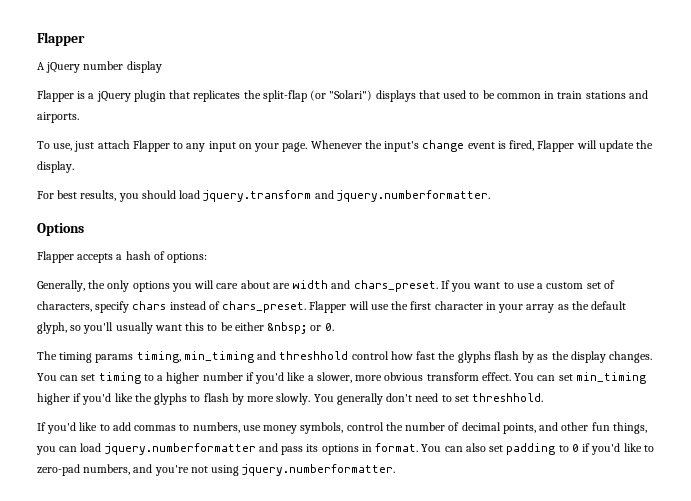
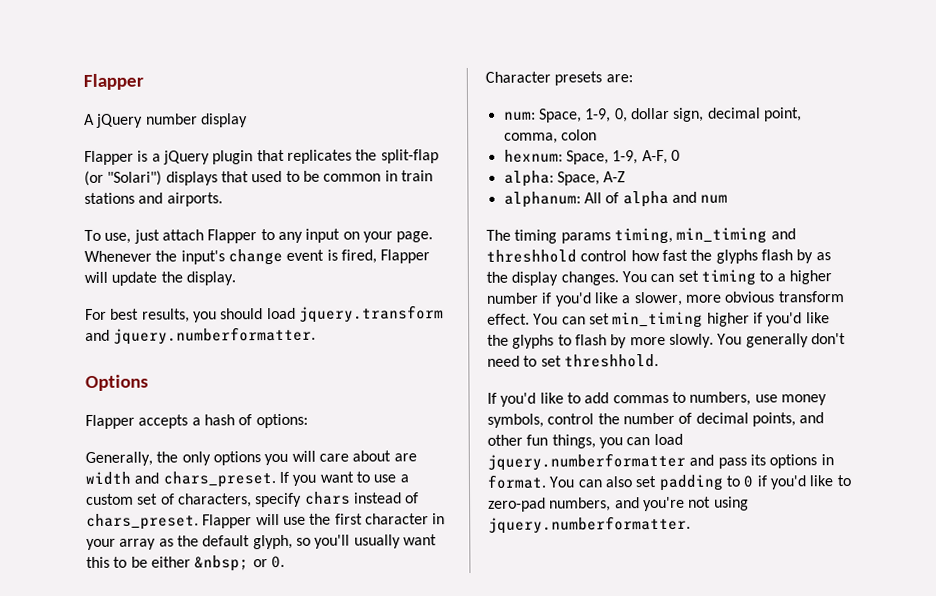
(334, 327) none -> [485,71,633,86] [503,107,802,123] [503,129,597,144] [503,149,680,165] [503,170,627,187] [503,190,729,208] // Character presets are: // num: Space, 1-9, 0, dollar sign, decimal point, comma, colon // hexnum: Space, 1-9, A-F, 0 // alpha: Space, A-Z // alphanum: All of alpha and num

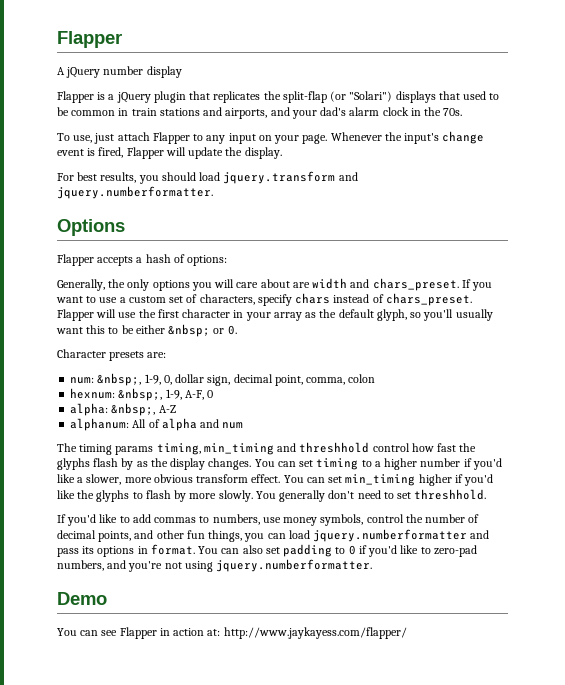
[166,192,223,207] airports. -> [225,107,463,119] airports, and your dad's alarm clock in the 70s.
[538,108,582,123] Space, -> [97,373,142,386] &nbsp;,
[565,150,609,165] Space, -> [118,388,163,401] &nbsp;,
[556,171,600,186] Space, -> [111,403,156,416] &nbsp;,
(691, 524) none -> [57,592,107,605] [57,627,407,639] // Demo // You can see Flapper in action at: http://www.jaykayess.com/flapper/

